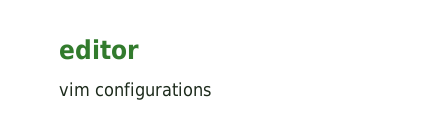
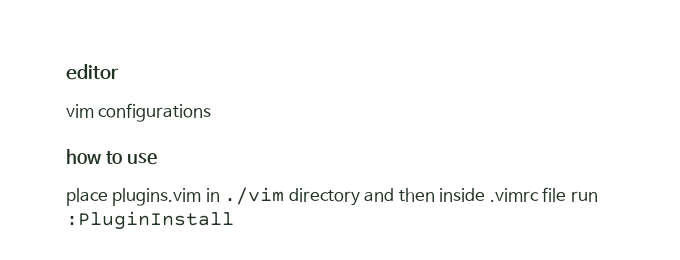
(211, 91) none -> [66,149,157,165] [66,187,598,206] [66,211,234,230] // how to use // place plugins.vim in ./vim directory and then inside .vimrc file run :PluginInstall

